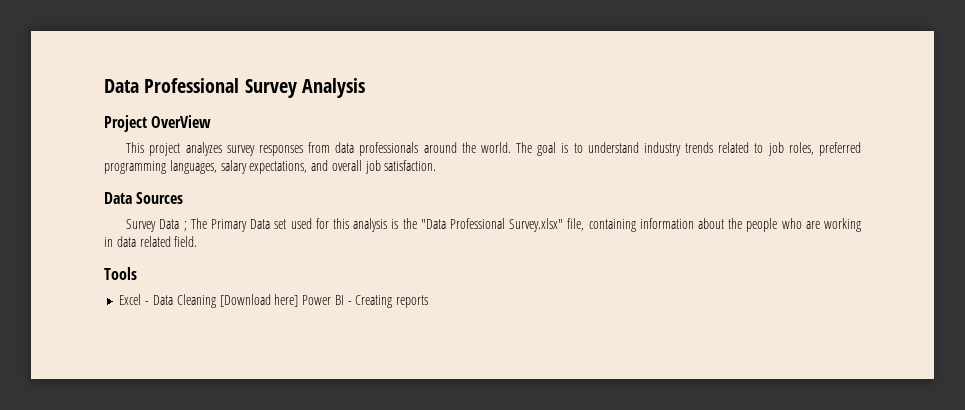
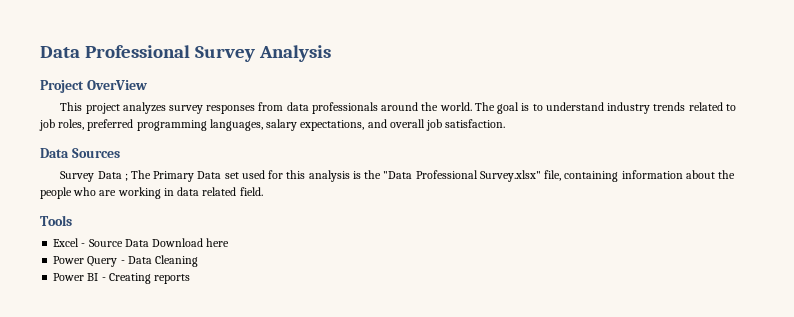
(150, 303) none -> [88,238,230,247] [53,256,125,267] Source Data Download here // Power Query -
[219,294,299,307] [Download here] -> (199, 261) //

